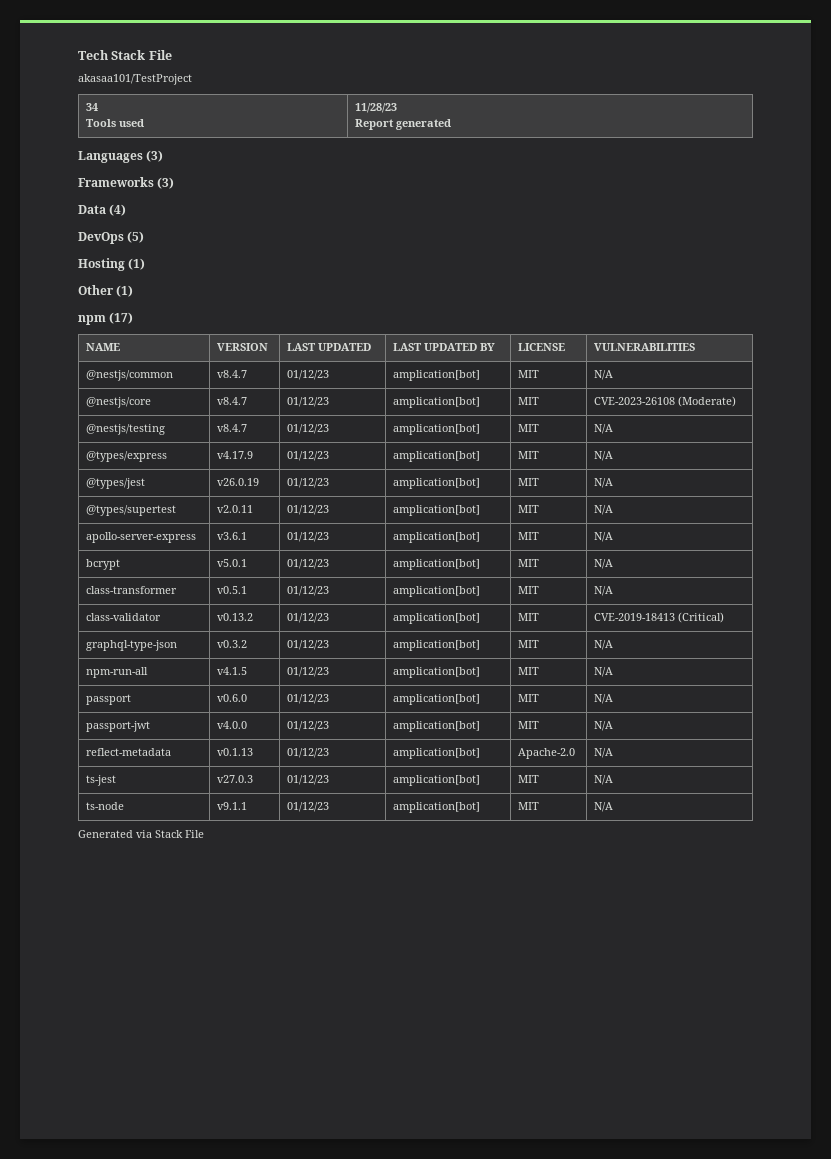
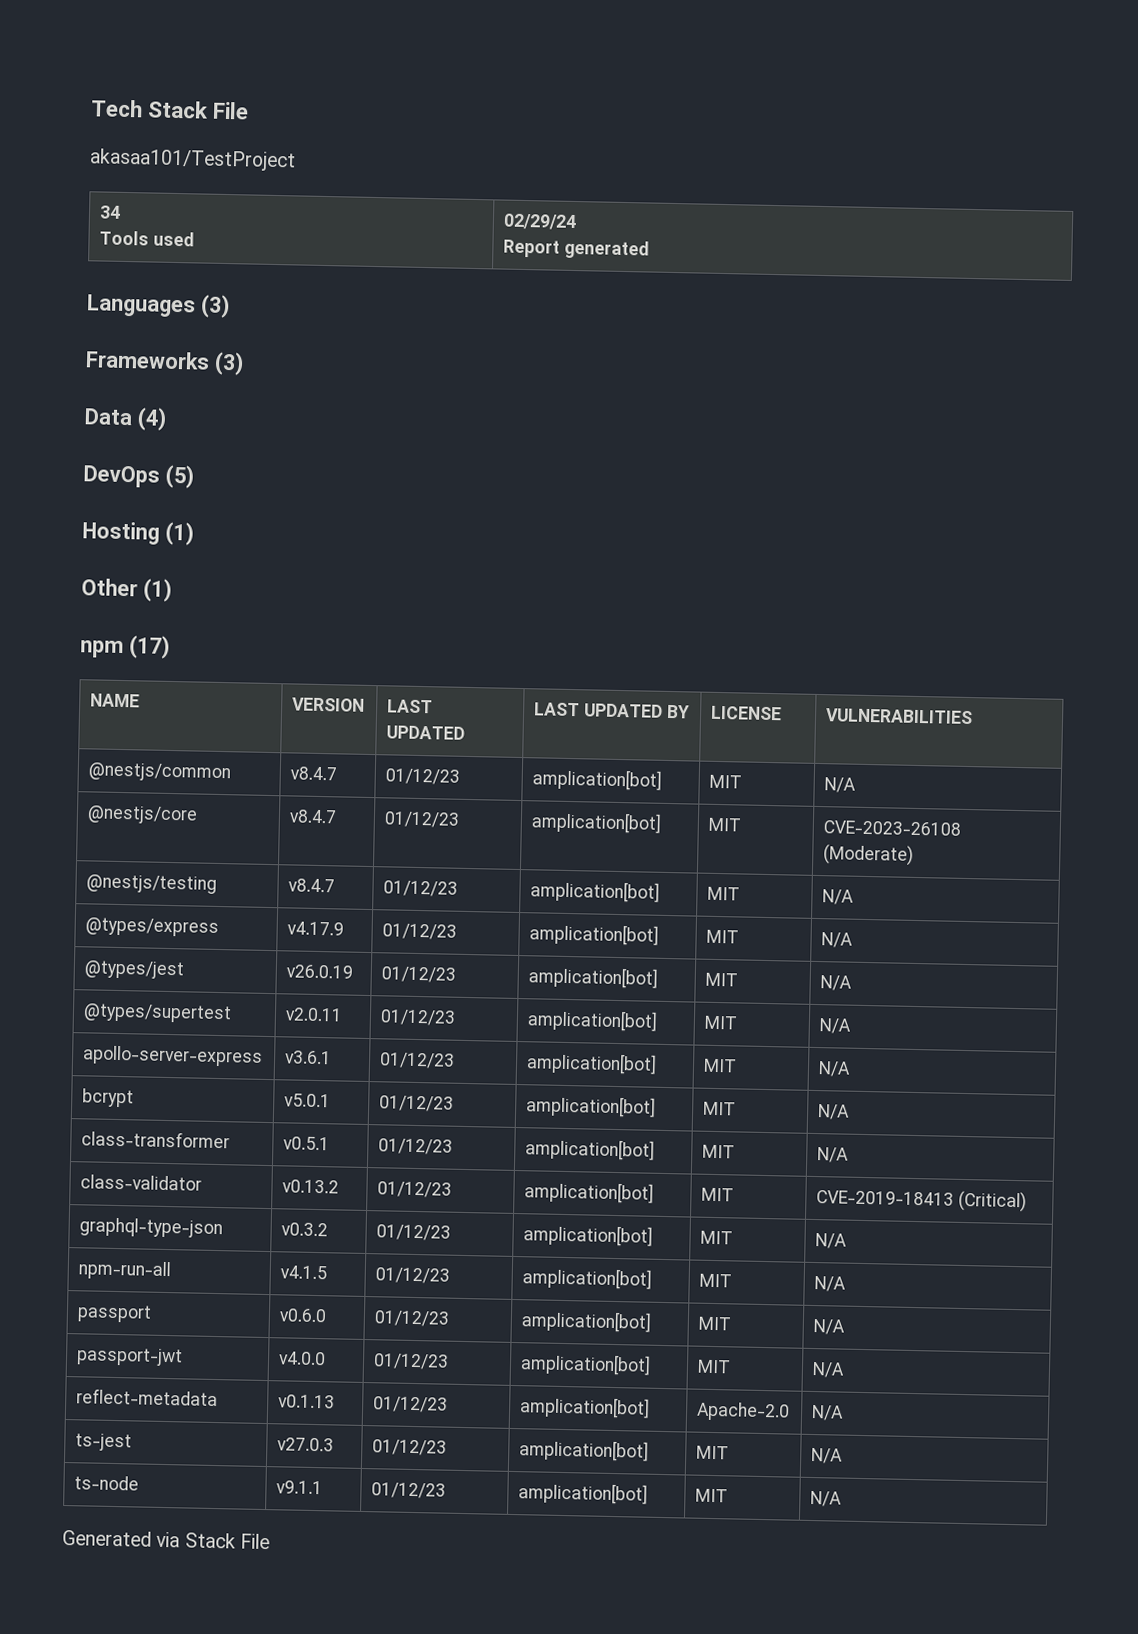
[355,103,398,113] 11/28/23 -> [503,213,578,231] 02/29/24

